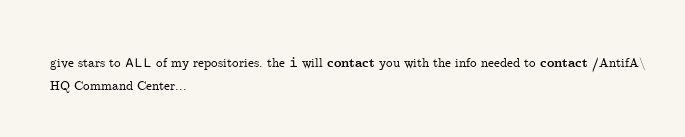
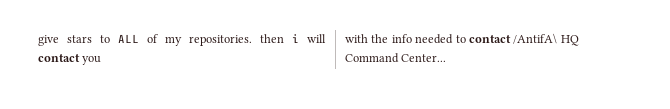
[267,58,285,67] the -> [260,34,284,43] then
(400, 65) none -> (102, 60) //

